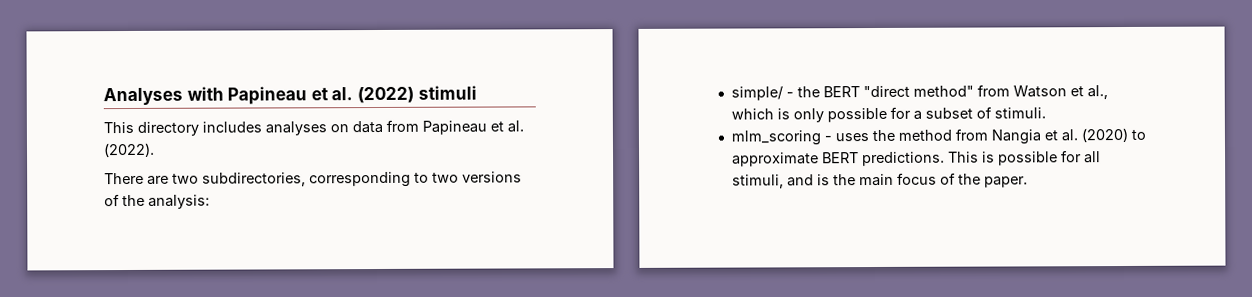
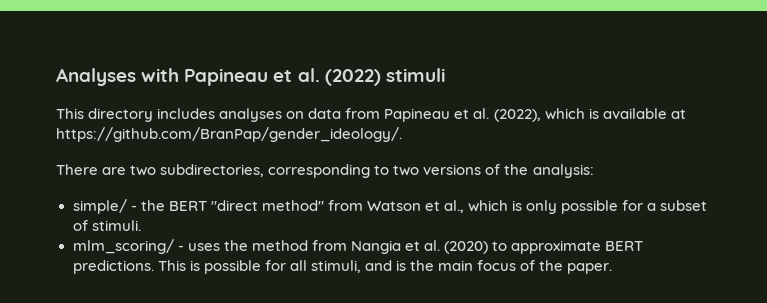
[103,142,155,158] (2022). -> [493,108,686,122] [56,127,402,142] (2022), which is available at https://github.com/BranPap/gender_ideology/.
[730,130,821,146] mlm_scoring -> [72,239,174,254] mlm_scoring/

